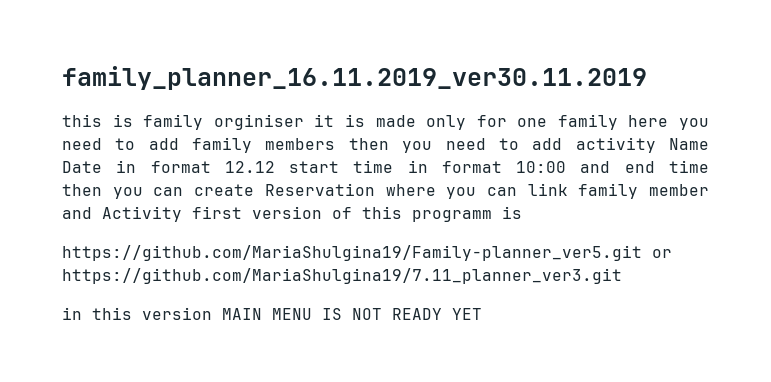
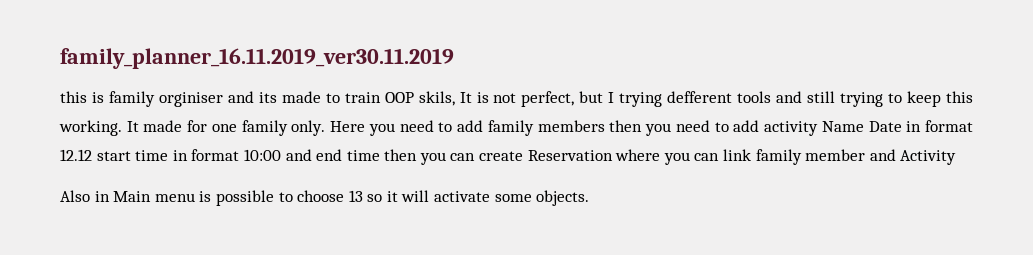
[314,114,467,130] it is made only -> [227,91,974,107] [59,120,183,136] and its made to train OOP skils, It is not perfect, but I trying defferent tools and still trying to keep this working. It made
[628,115,669,127] here -> [291,120,366,136] only. Here
[192,206,522,222] [62,245,672,261] [62,268,622,284] [62,307,482,320] first version of this programm is // https://github.com/MariaShulgina19/Family-planner_ver5.git or https://github.com/MariaShulgina19/7.11_planner_ver3.git // in this version MAIN MENU IS NOT READY YET -> [60,190,590,206] // Also in Main menu is possible to choose 13 so it will activate some objects.

